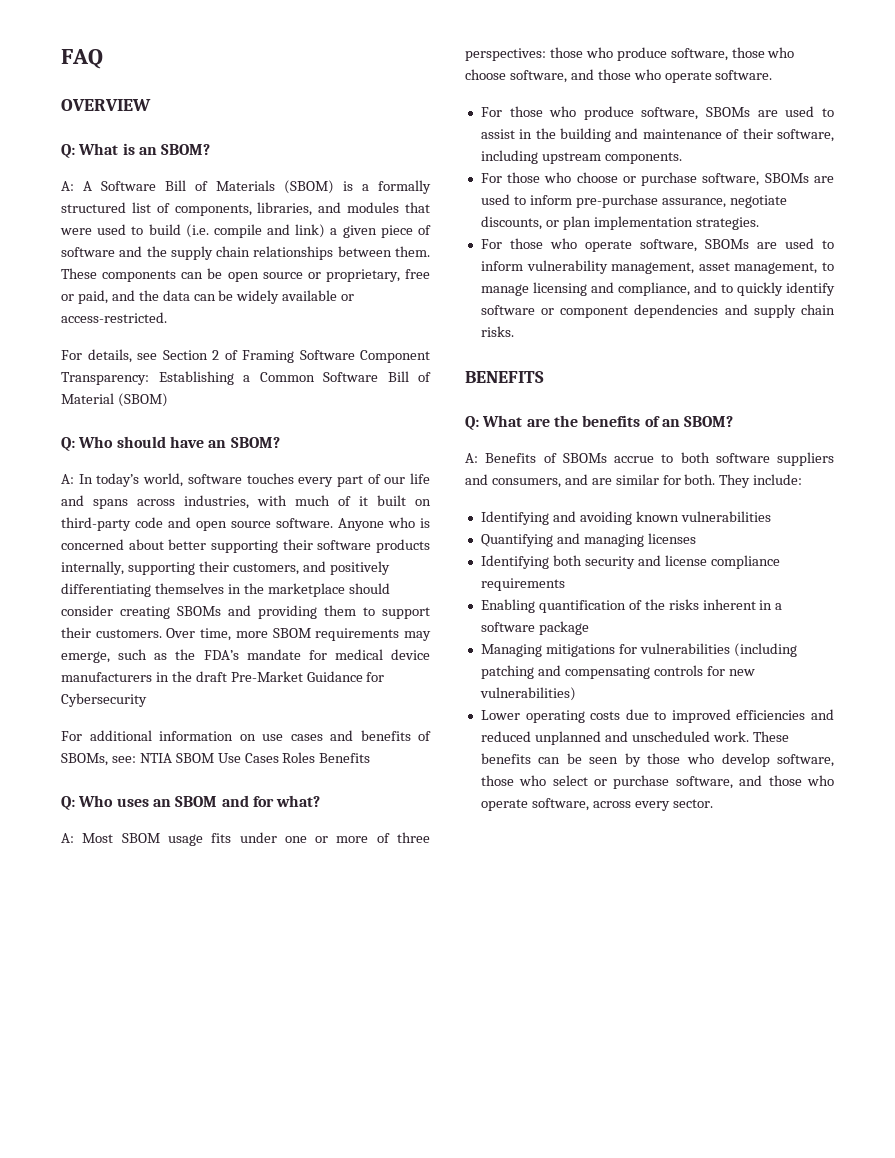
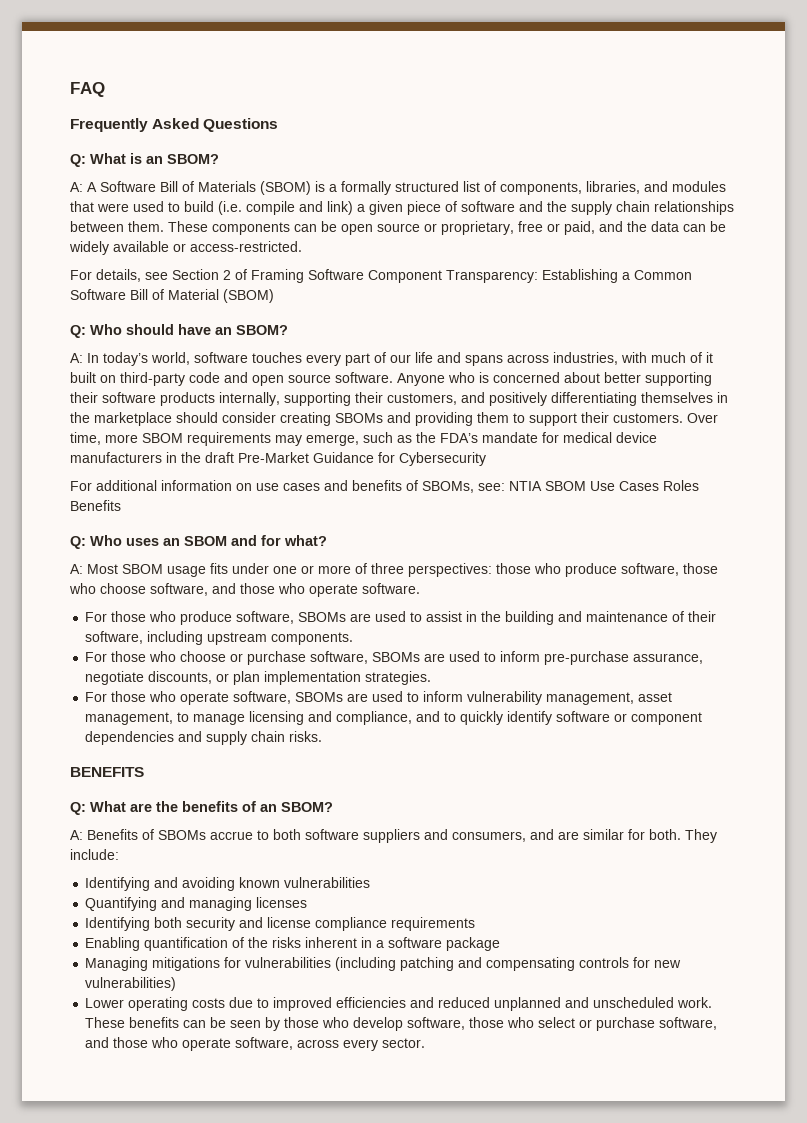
[61,99,151,111] OVERVIEW -> [70,118,279,132] Frequently Asked Questions

